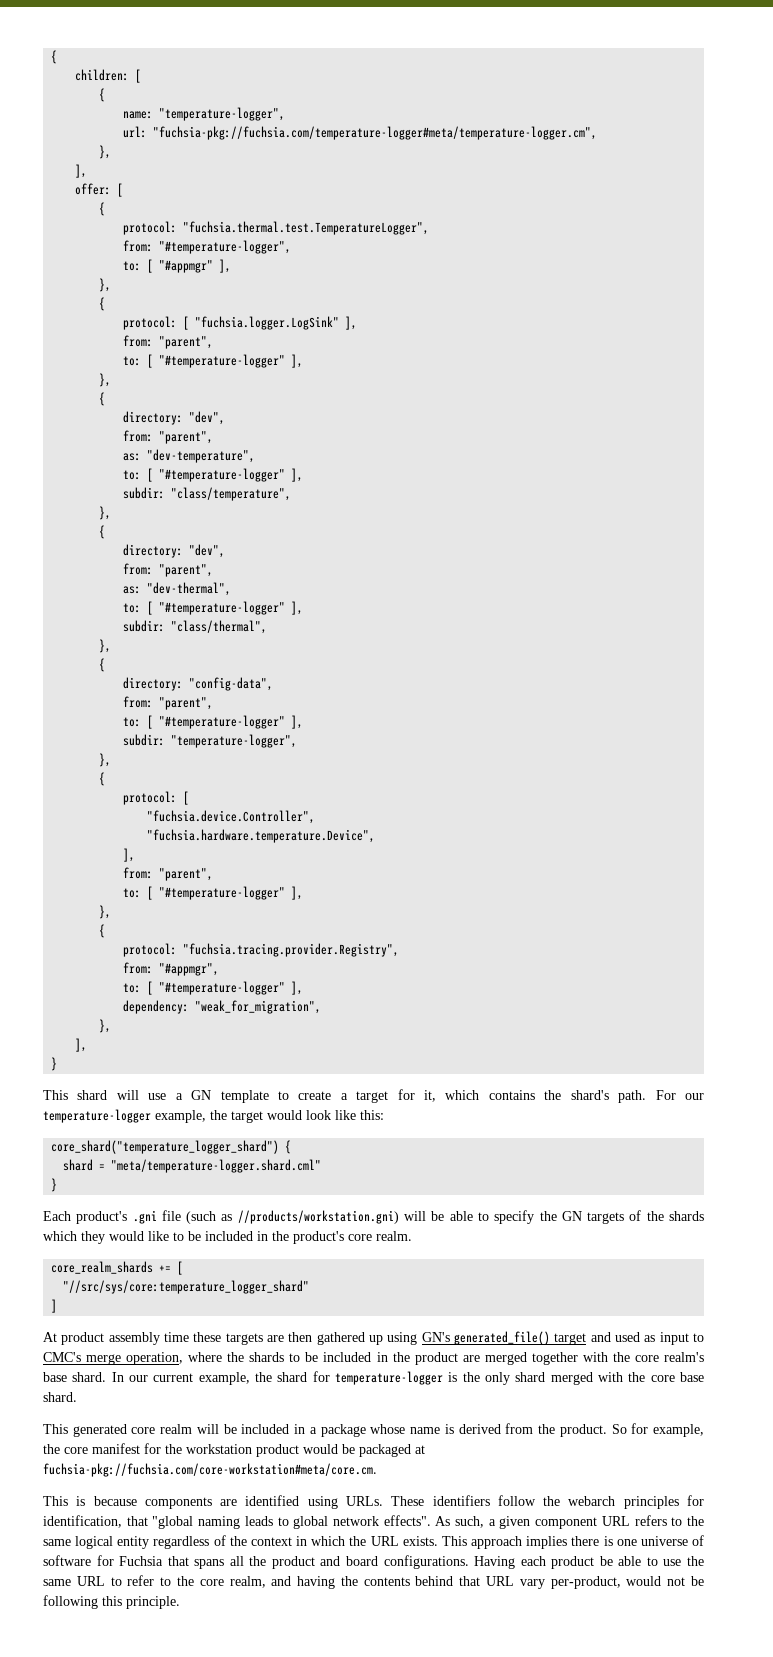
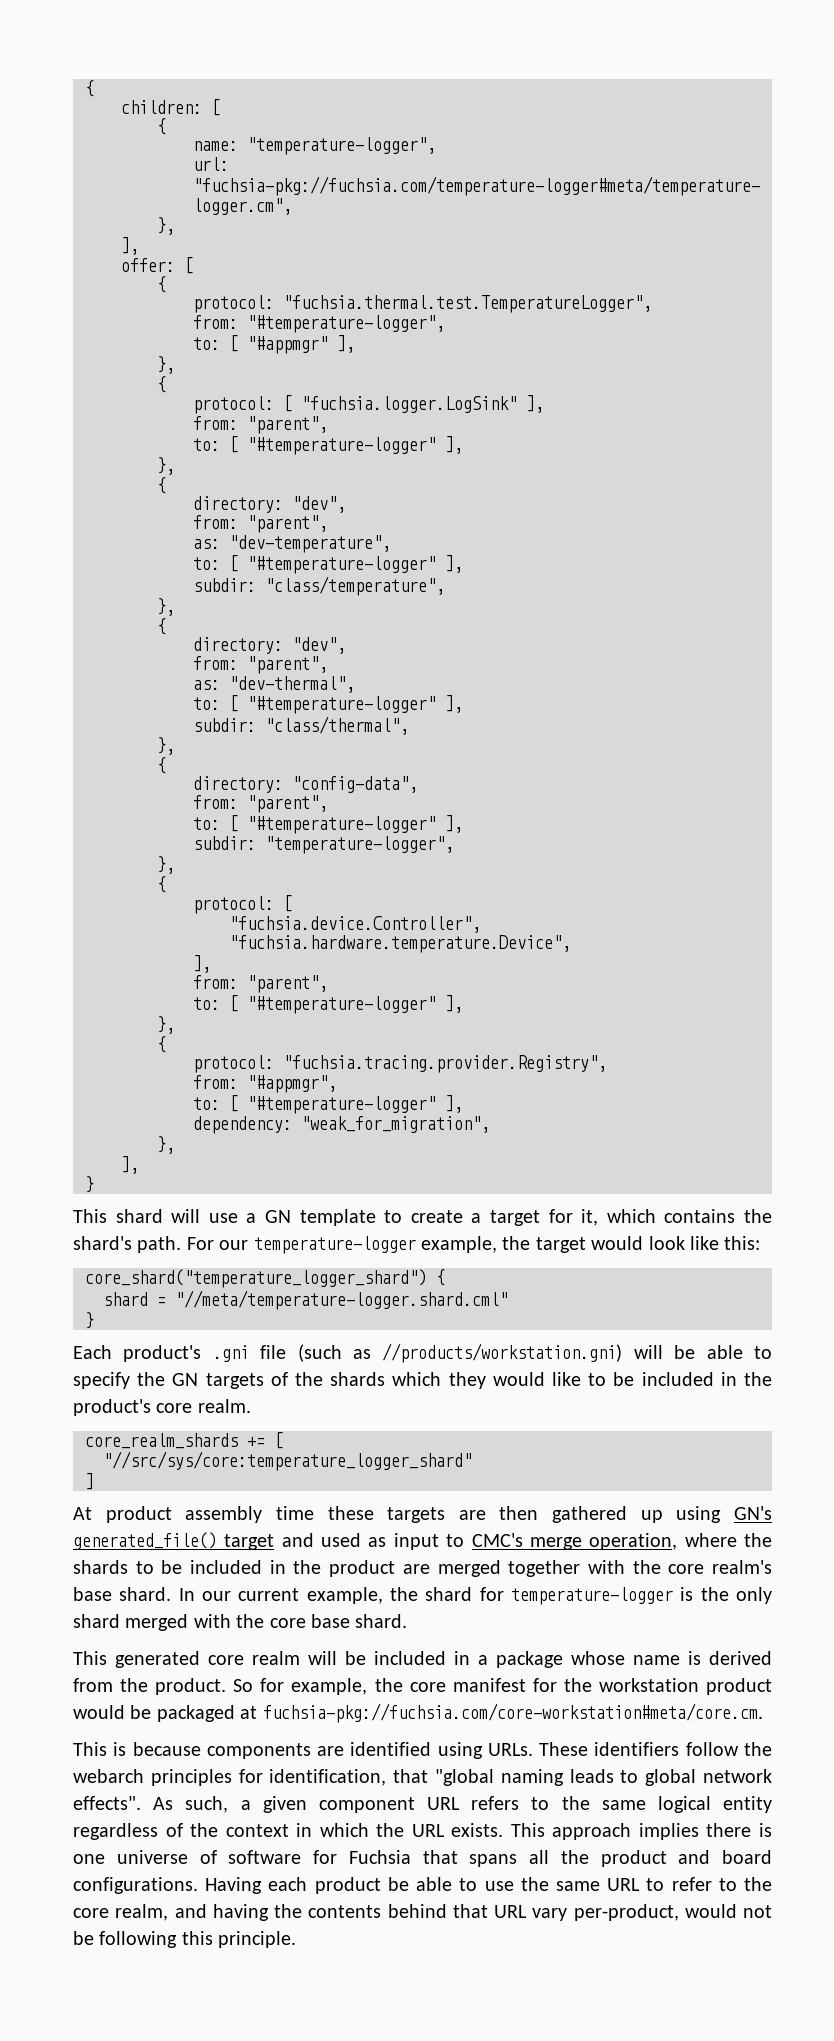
[111,1159,322,1173] "meta/temperature-logger.shard.cml" -> [175,1290,508,1310] "//meta/temperature-logger.shard.cml"

